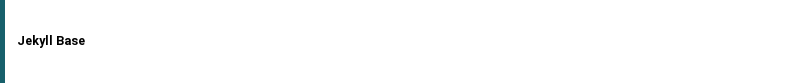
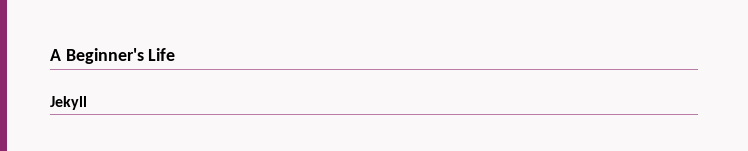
[17,35,86,48] Jekyll Base -> [50,48,176,64] [50,96,87,110] A Beginner's Life // Jekyll

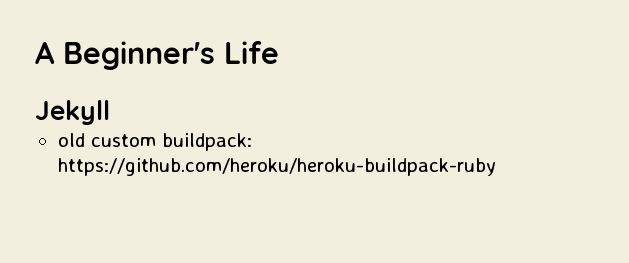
(87, 103) none -> [57,133,252,151] [57,158,496,176] // old custom buildpack: https://github.com/heroku/heroku-buildpack-ruby

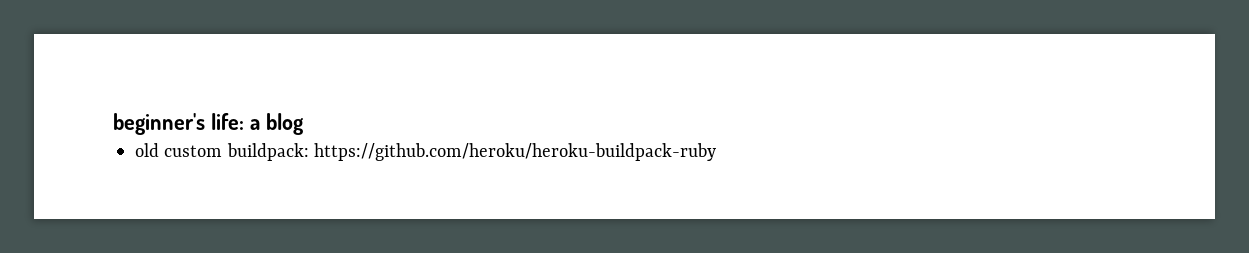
[35,41,279,70] [35,100,110,125] A Beginner's Life // Jekyll -> [113,113,304,135] beginner's life: a blog

